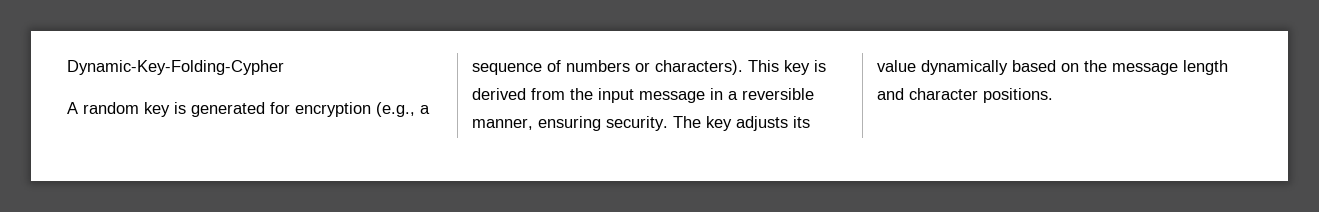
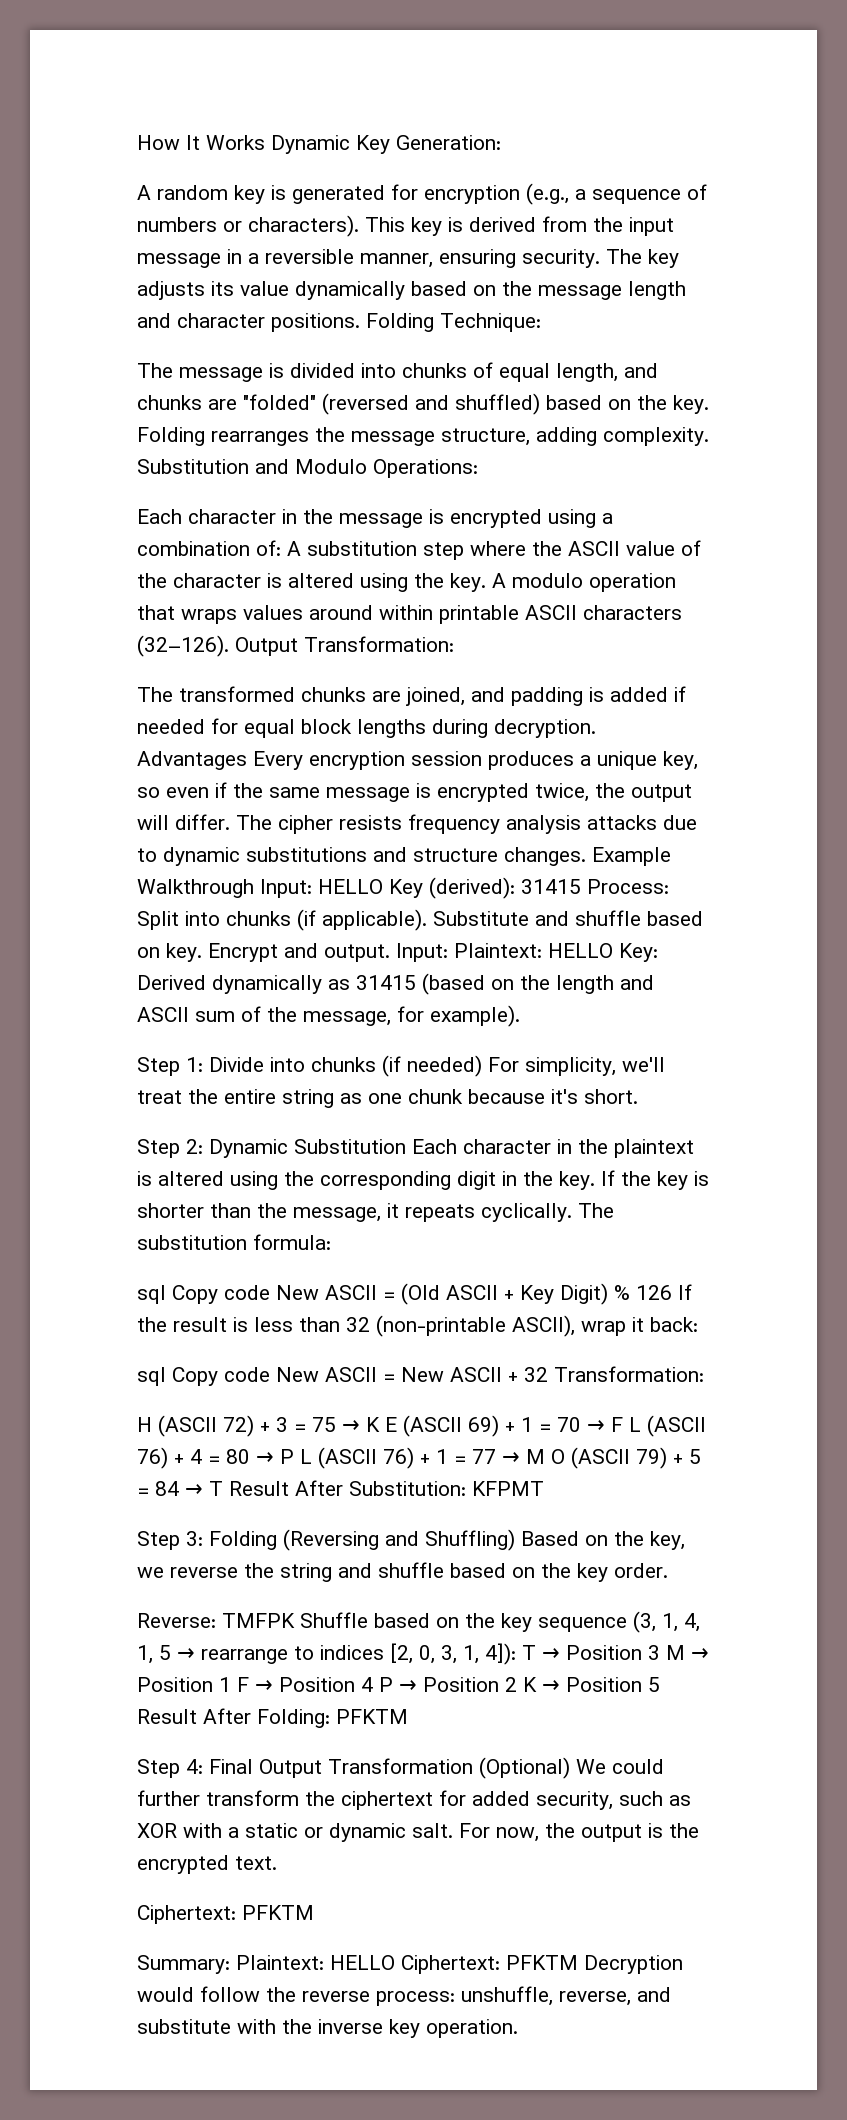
[67,60,284,75] Dynamic-Key-Folding-Cypher -> [137,135,501,154] How It Works Dynamic Key Generation:
(1053, 95) none -> [366,313,541,332] [137,362,658,382] [137,393,709,415] [137,427,709,446] [137,459,478,478] [137,509,613,528] [137,540,701,560] [137,573,676,592] [137,605,682,624] [137,635,454,657] [137,686,686,706] [137,718,596,738] [137,751,698,770] [137,782,692,802] [137,814,697,834] [137,847,671,866] [137,877,669,899] [137,909,703,931] [137,943,658,962] [137,973,654,995] [137,1005,520,1027] [137,1055,665,1077] [137,1089,638,1108] [137,1139,694,1158] [137,1170,709,1190] [137,1203,614,1222] [137,1234,331,1250] [137,1283,692,1305] [137,1315,698,1337] [137,1366,704,1386] [137,1415,706,1437] [137,1447,701,1469] [137,1480,544,1496] [137,1529,685,1551] [137,1562,668,1582] [137,1611,700,1633] [137,1643,709,1665] [137,1677,660,1692] [137,1708,408,1728] [137,1757,664,1779] [137,1790,691,1810] [137,1823,699,1842] [137,1855,277,1874] [137,1905,314,1924] [137,1955,683,1974] [137,1986,671,2006] [137,2019,518,2038] Folding Technique: // The message is divided into chunks of equal length, and chunks are "folded" (reversed and shuffled) based on the key. Folding rearranges the message structure, adding complexity. Substitution and Modulo Operations: // Each character in the message is encrypted using a combination of: A substitution step where the ASCII value of the character is altered using the key. A modulo operation that wraps values around within printable ASCII characters (32–126). Output Transformation: // The transformed chunks are joined, and padding is added if needed for equal block lengths during decryption. Advantages Every encryption session produces a unique key, so even if the same message is encrypted twice, the output will differ. The cipher resists frequency analysis attacks due to dynamic substitutions and structure changes. Example Walkthrough Input: HELLO Key (derived): 31415 Process: Split into chunks (if applicable). Substitute and shuffle based on key. Encrypt and output. Input: Plaintext: HELLO Key: Derived dynamically as 31415 (based on the length and ASCII sum of the message, for example). // Step 1: Divide into chunks (if needed) For simplicity, we'll treat the entire string as one chunk because it's short. // Step 2: Dynamic Substitution Each character in the plaintext is altered using the corresponding digit in the key. If the key is shorter than the message, it repeats cyclically. The substitution formula: // sql Copy code New ASCII = (Old ASCII + Key Digit) % 126 If the result is less than 32 (non-printable ASCII), wrap it back: // sql Copy code New ASCII = New ASCII + 32 Transformation: // H (ASCII 72) + 3 = 75 → K E (ASCII 69) + 1 = 70 → F L (ASCII 76) + 4 = 80 → P L (ASCII 76) + 1 = 77 → M O (ASCII 79) + 5 = 84 → T Result After Substitution: KFPMT // Step 3: Folding (Reversing and Shuffling) Based on the key, we reverse the string and shuffle based on the key order. // Reverse: TMFPK Shuffle based on the key sequence (3, 1, 4, 1, 5 → rearrange to indices [2, 0, 3, 1, 4]): T → Position 3 M → Position 1 F → Position 4 P → Position 2 K → Position 5 Result After Folding: PFKTM // Step 4: Final Output Transformation (Optional) We could further transform the ciphertext for added security, such as XOR with a static or dynamic salt. For now, the output is the encrypted text. // Ciphertext: PFKTM // Summary: Plaintext: HELLO Ciphertext: PFKTM Decryption would follow the reverse process: unshuffle, reverse, and substitute with the inverse key operation.

